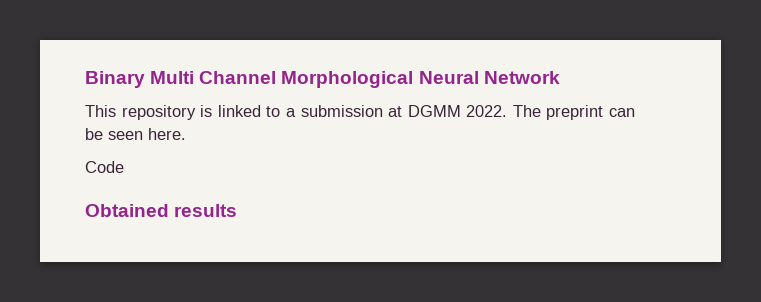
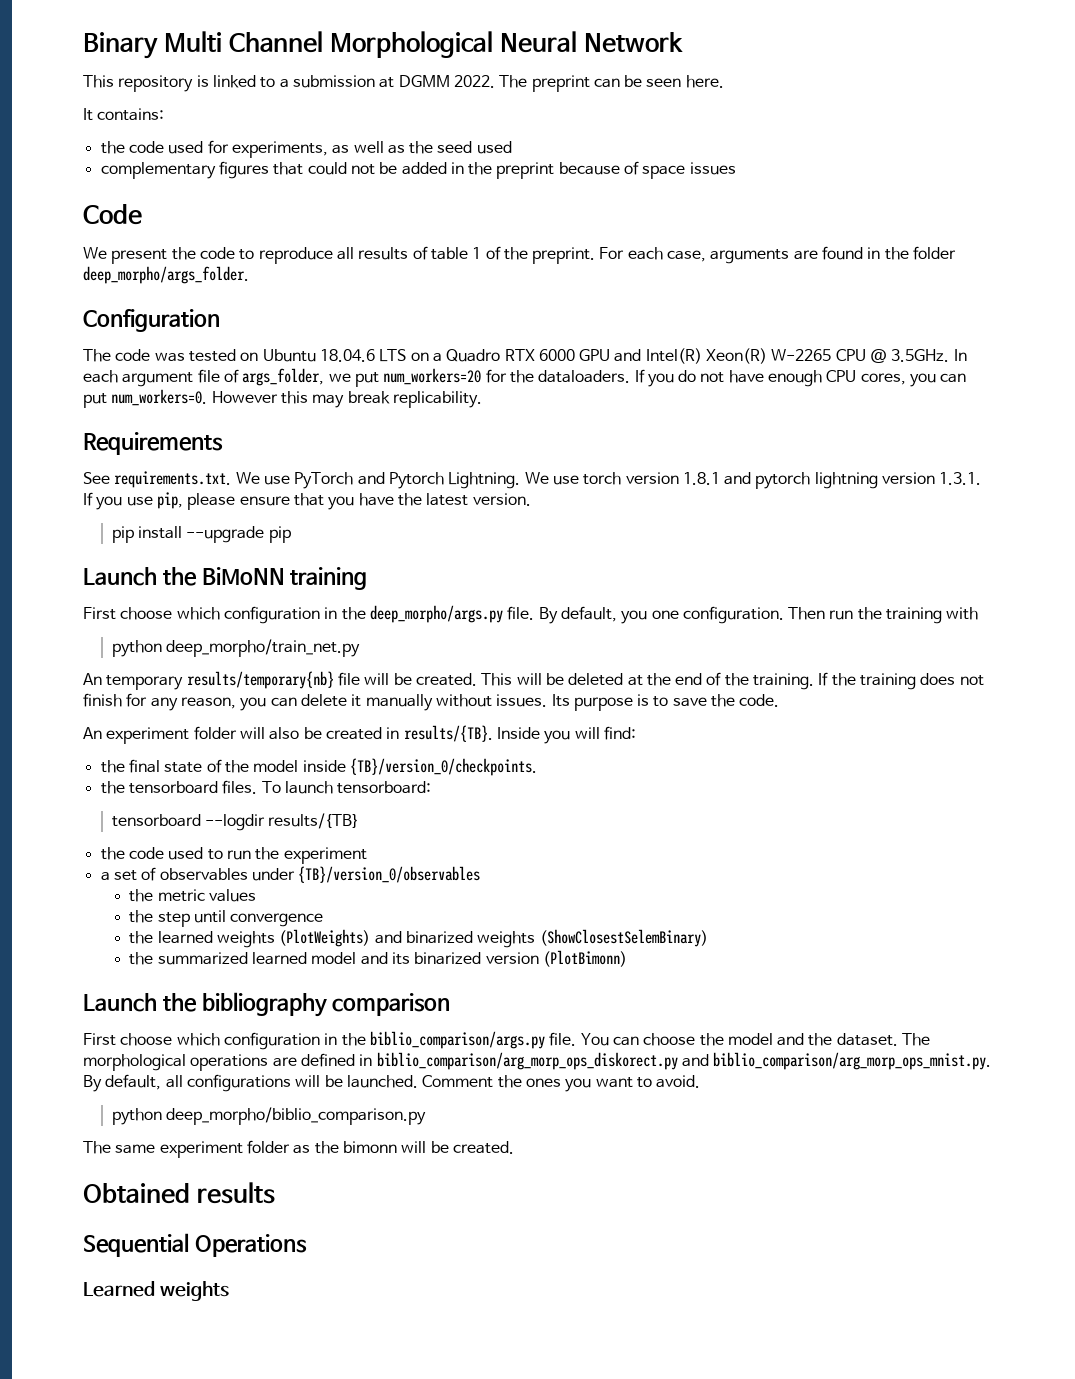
[85,161,124,173] [85,204,238,217] Code // Obtained results -> [83,108,165,121] [100,140,512,158] [100,161,736,179] [83,204,142,225] [83,246,957,264] [83,266,249,284] [83,309,220,332] [83,348,967,364] [83,368,967,387] [83,389,482,408] [83,432,223,455] [83,471,982,489] [83,492,531,510] [111,526,291,543] [83,567,368,590] [83,605,979,624] [111,639,361,657] [83,671,984,690] [83,693,780,711] [83,725,636,744] [100,758,537,776] [100,780,432,794] [111,813,360,831] [100,847,367,864] [100,866,481,883] [129,889,257,902] [129,910,324,927] [129,929,708,948] [129,950,627,967] [83,992,451,1017] [83,1031,931,1050] [83,1052,992,1071] [83,1074,701,1092] [111,1107,427,1125] [83,1140,514,1158] [83,1182,275,1204] [83,1233,307,1257] [83,1281,229,1301] It contains: // the code used for experiments, as well as the seed used // complementary figures that could not be added in the preprint because of space issues // Code // We present the code to reproduce all results of table 1 of the preprint. For each case, arguments are found in the folder deep_morpho/args_folder. // Configuration // The code was tested on Ubuntu 18.04.6 LTS on a Quadro RTX 6000 GPU and Intel(R) Xeon(R) W-2265 CPU @ 3.5GHz. In each argument file of args_folder, we put num_workers=20 for the dataloaders. If you do not have enough CPU cores, you can put num_workers=0. However this may break replicability. // Requirements // See requirements.txt. We use PyTorch and Pytorch Lightning. We use torch version 1.8.1 and pytorch lightning version 1.3.1. If you use pip, please ensure that you have the latest version. // pip install --upgrade pip // Launch the BiMoNN training // First choose which configuration in the deep_morpho/args.py file. By default, you one configuration. Then run the training with // python deep_morpho/train_net.py // An temporary results/temporary{nb} file will be created. This will be deleted at the end of the training. If the training does not finish for any reason, you can delete it manually without issues. Its purpose is to save the code. // An experiment folder will also be created in results/{TB}. Inside you will find: // the final state of the model inside {TB}/version_0/checkpoints. // the tensorboard files. To launch tensorboard: // tensorboard --logdir results/{TB} // the code used to run the experiment // a set of observables under {TB}/version_0/observables // the metric values // the step until convergence // the learned weights (PlotWeights) and binarized weights (ShowClosestSelemBinary) // the summarized learned model and its binarized version (PlotBimonn) // Launch the bibliography comparison // First choose which configuration in the biblio_comparison/args.py file. You can choose the model and the dataset. The morphological operations are defined in biblio_comparison/arg_morp_ops_diskorect.py and biblio_comparison/arg_morp_ops_mnist.py. By default, all configurations will be launched. Comment the ones you want to avoid. // python deep_morpho/biblio_comparison.py // The same experiment folder as the bimonn will be created. // Obtained results // Sequential Operations // Learned weights

